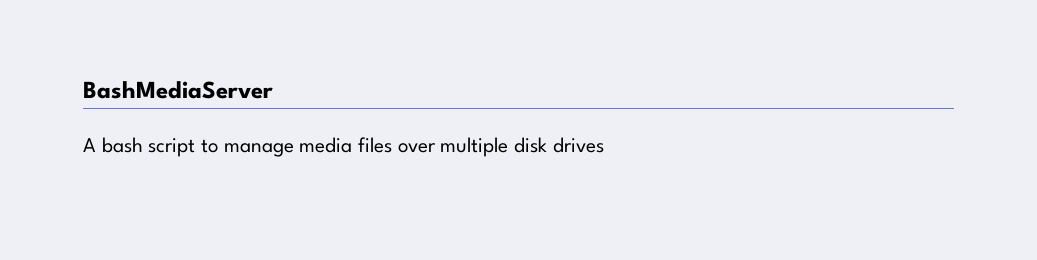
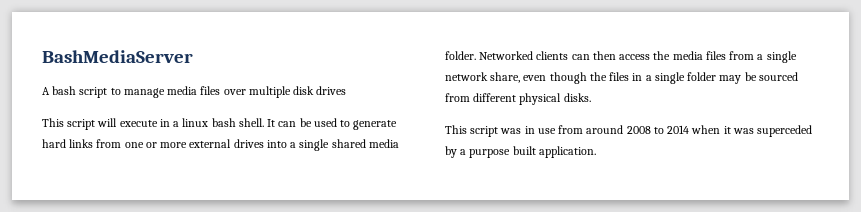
(604, 145) none -> [42,118,398,130] [42,139,399,151] [445,51,797,63] [445,72,798,84] [445,93,591,105] [445,125,813,137] [445,146,596,158] // This script will execute in a linux bash shell. It can be used to generate hard links from one or more external drives into a single shared media folder. Networked clients can then access the media files from a single network share, even though the files in a single folder may be sourced from different physical disks. // This script was in use from around 2008 to 2014 when it was superceded by a purpose built application.

